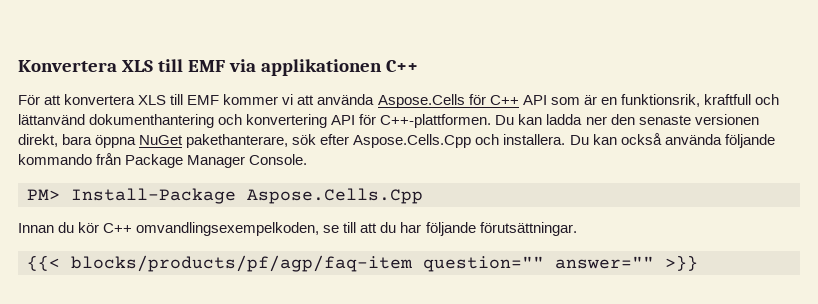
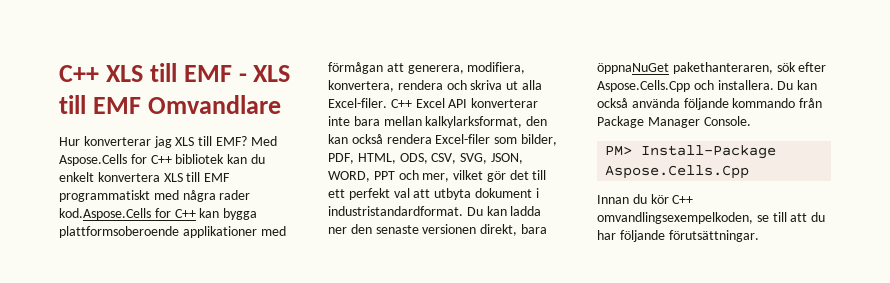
[18,59,418,76] [18,94,779,108] [18,114,492,128] Konvertera XLS till EMF via applikationen C++ // För att konvertera XLS till EMF kommer vi att använda Aspose.Cells för C++ API som är en funktionsrik, kraftfull och lättanvänd dokumenthantering och konvertering API för C++-plattformen. -> [59,63,291,82] [59,95,281,114] [59,136,277,148] [59,154,265,166] [59,172,231,182] [59,190,251,202] [59,208,258,220] [59,226,286,238] [328,62,526,74] [328,80,542,92] [328,98,539,108] [328,116,548,128] [328,134,557,146] [328,153,523,164] [328,170,547,182] [328,188,539,200] [328,206,463,216] C++ XLS till EMF - XLS till EMF Omvandlare // Hur konverterar jag XLS till EMF? Med Aspose.Cells for C++ bibliotek kan du enkelt konvertera XLS till EMF programmatiskt med några rader kod.Aspose.Cells for C++ kan bygga plattformsoberoende applikationer med förmågan att generera, modifiera, konvertera, rendera och skriva ut alla Excel-filer. C++ Excel API konverterar inte bara mellan kalkylarksformat, den kan också rendera Excel-filer som bilder, PDF, HTML, ODS, CSV, SVG, JSON, WORD, PPT och mer, vilket gör det till ett perfekt val att utbyta dokument i industristandardformat.
[95,134,289,148] öppna NuGet pakethanterare, -> [597,62,773,74] öppnaNuGet pakethanteraren,
[27,255,698,272] // {{< blocks/products/pf/agp/faq-item question="" answer="" >}} -> (759, 236) none

